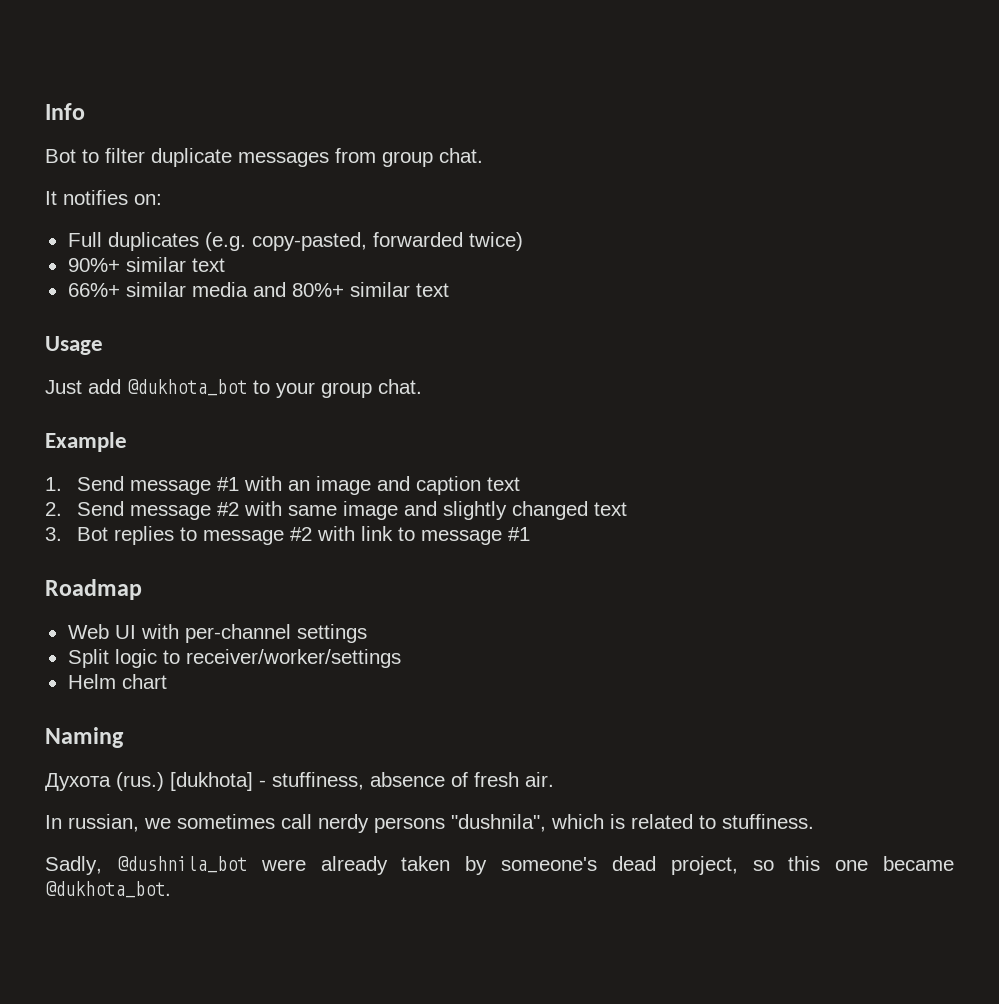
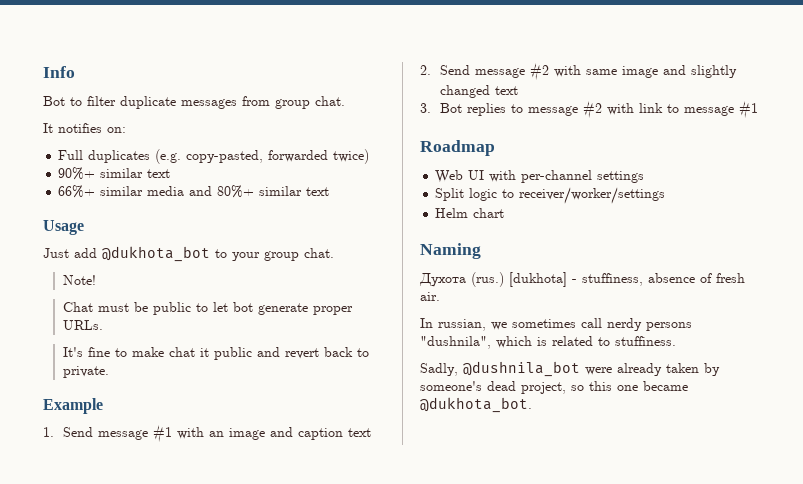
(422, 386) none -> [62,275,96,285] [62,302,353,315] [62,320,103,330] [62,347,369,360] [62,366,109,378] // Note! // Chat must be public to let bot generate proper URLs. // It's fine to make chat it public and revert back to private.

